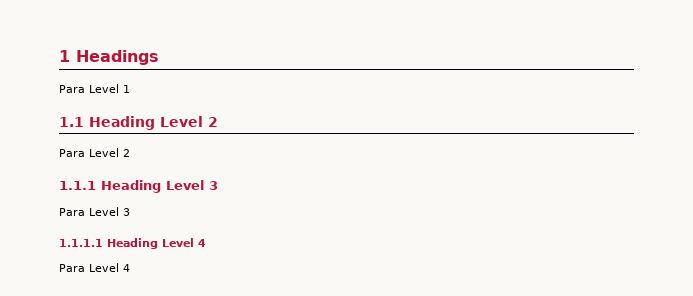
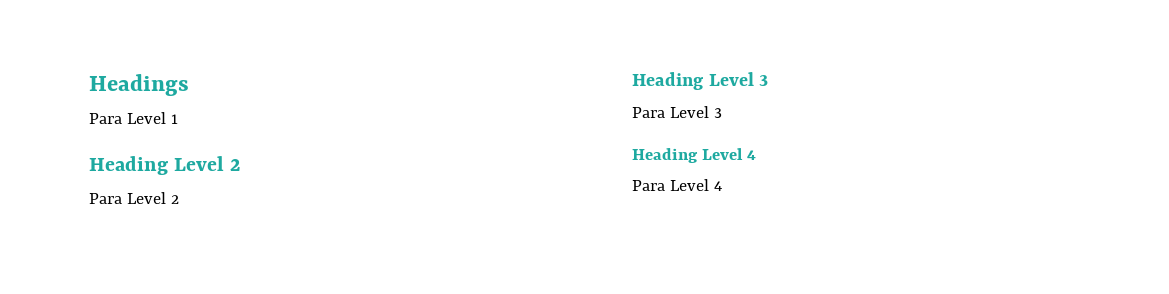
[59,50,70,62] 1 -> (89, 85) none
[59,117,84,127] 1.1 -> (178, 119) none
[59,181,96,190] 1.1.1 -> (179, 199) none
[59,239,103,247] 1.1.1.1 -> (722, 113) none

